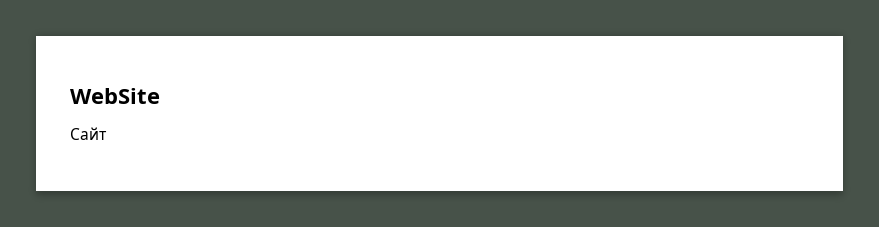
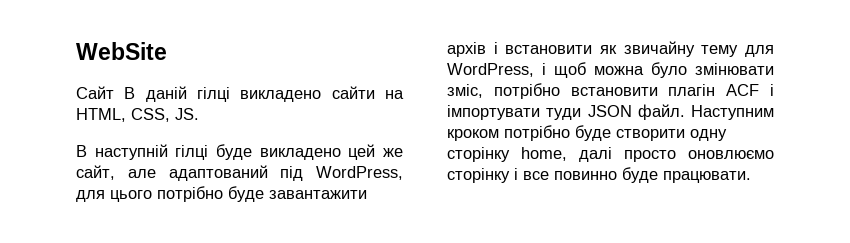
(107, 133) none -> [124,86,404,102] [76,108,199,122] [76,144,403,160] [76,165,403,181] [76,186,367,202] [447,41,774,57] [447,62,774,78] [447,83,774,99] [447,104,774,120] [447,125,727,141] [447,147,774,162] [447,167,751,183] В даній гілці викладено сайти на HTML, CSS, JS. // В наступній гілці буде викладено цей же сайт, але адаптований під WordPress, для цього потрібно буде завантажити архів і встановити як звичайну тему для WordPress, і щоб можна було змінювати зміс, потрібно встановити плагін ACF і імпортувати туди JSON файл. Наступним кроком потрібно буде створити одну сторінку home, далі просто оновлюємо сторінку і все повинно буде працювати.

